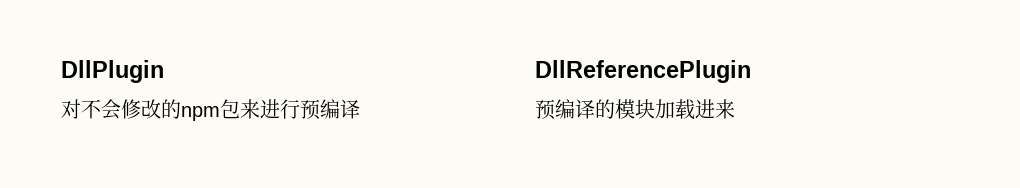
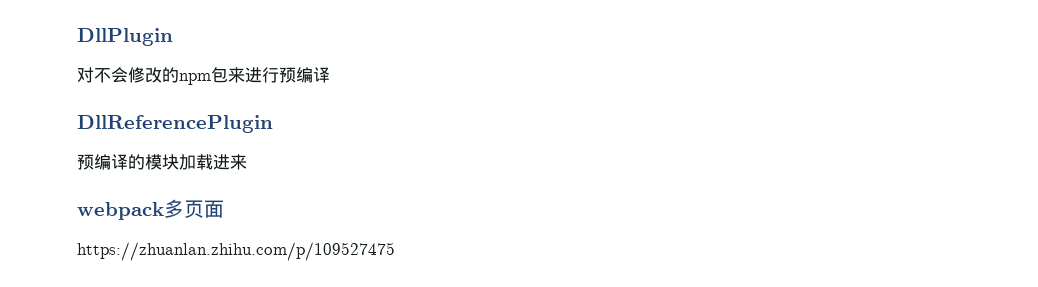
(735, 109) none -> [77,199,224,220] [77,242,395,261] // webpack多页面 // https://zhuanlan.zhihu.com/p/109527475

